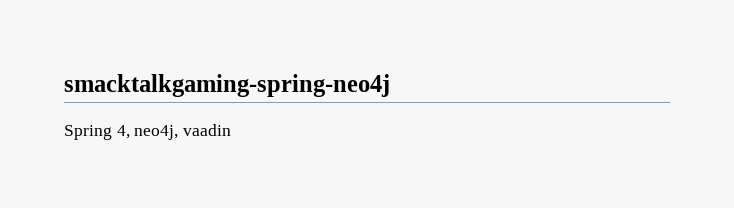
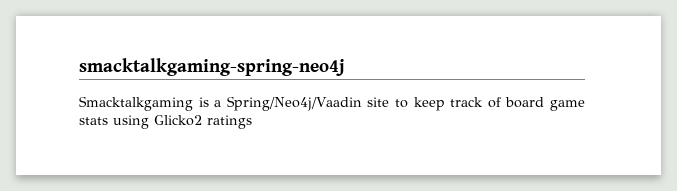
[64,124,232,140] Spring 4, neo4j, vaadin -> [79,96,585,111] [79,115,252,129] Smacktalkgaming is a Spring/Neo4j/Vaadin site to keep track of board game stats using Glicko2 ratings

